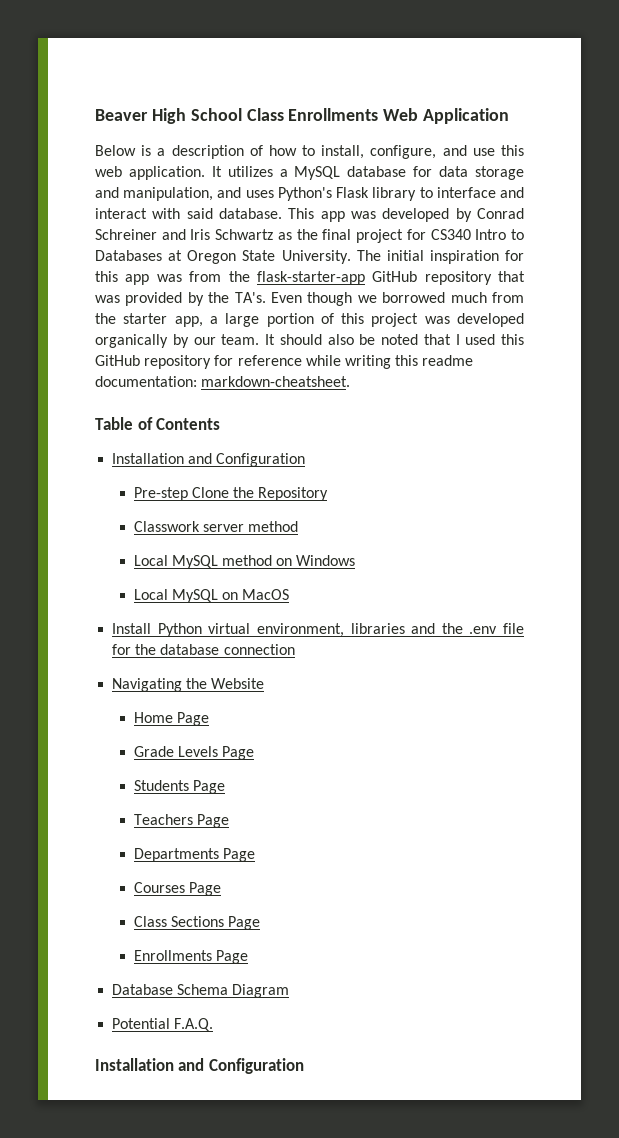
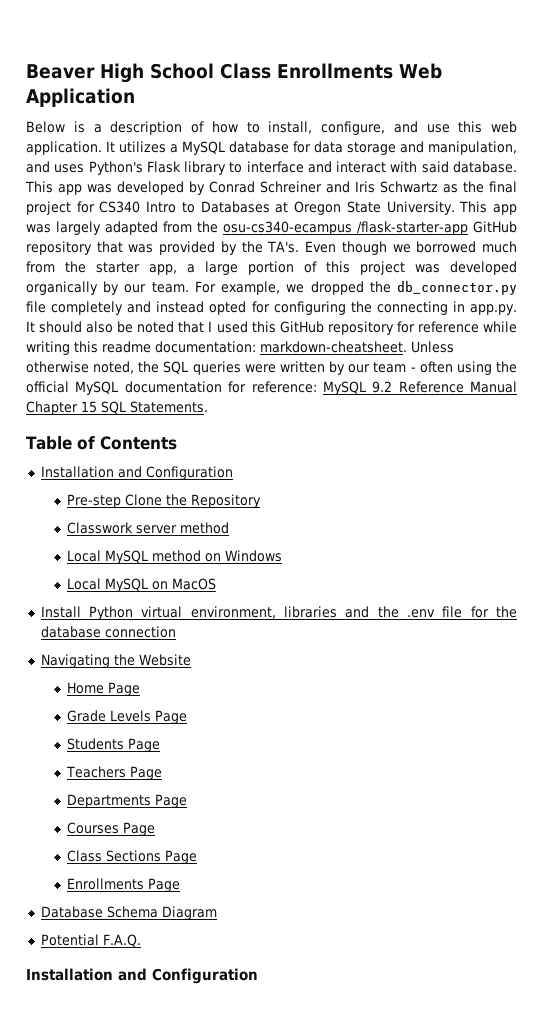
[356,250,524,264] [95,271,365,285] The initial inspiration for this app was from the flask-starter-app -> [459,201,517,215] [26,221,468,235] This app was largely adapted from the osu-cs340-ecampus /flask-starter-app
(260, 339) none -> [194,280,517,295] [26,301,518,315] For example, we dropped the db_connector.py file completely and instead opted for configuring the connecting in app.py.
(351, 381) none -> [411,341,454,353] [26,361,517,375] [26,381,517,395] [26,401,208,415] Unless otherwise noted, the SQL queries were written by our team - often using the official MySQL documentation for reference: MySQL 9.2 Reference Manual Chapter 15 SQL Statements.

